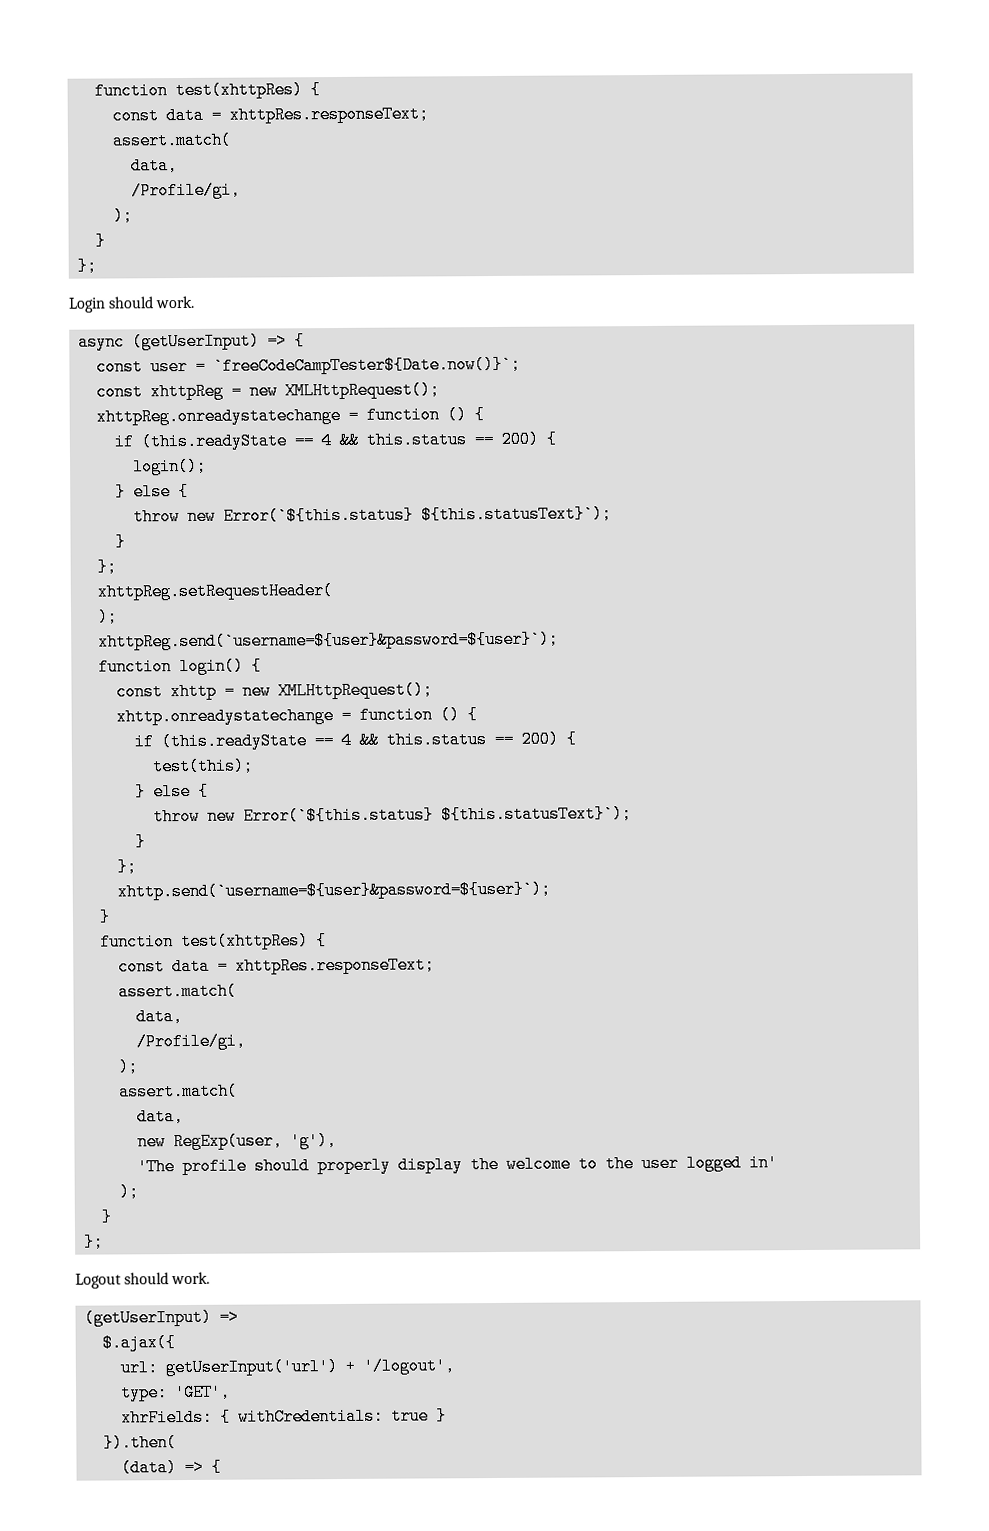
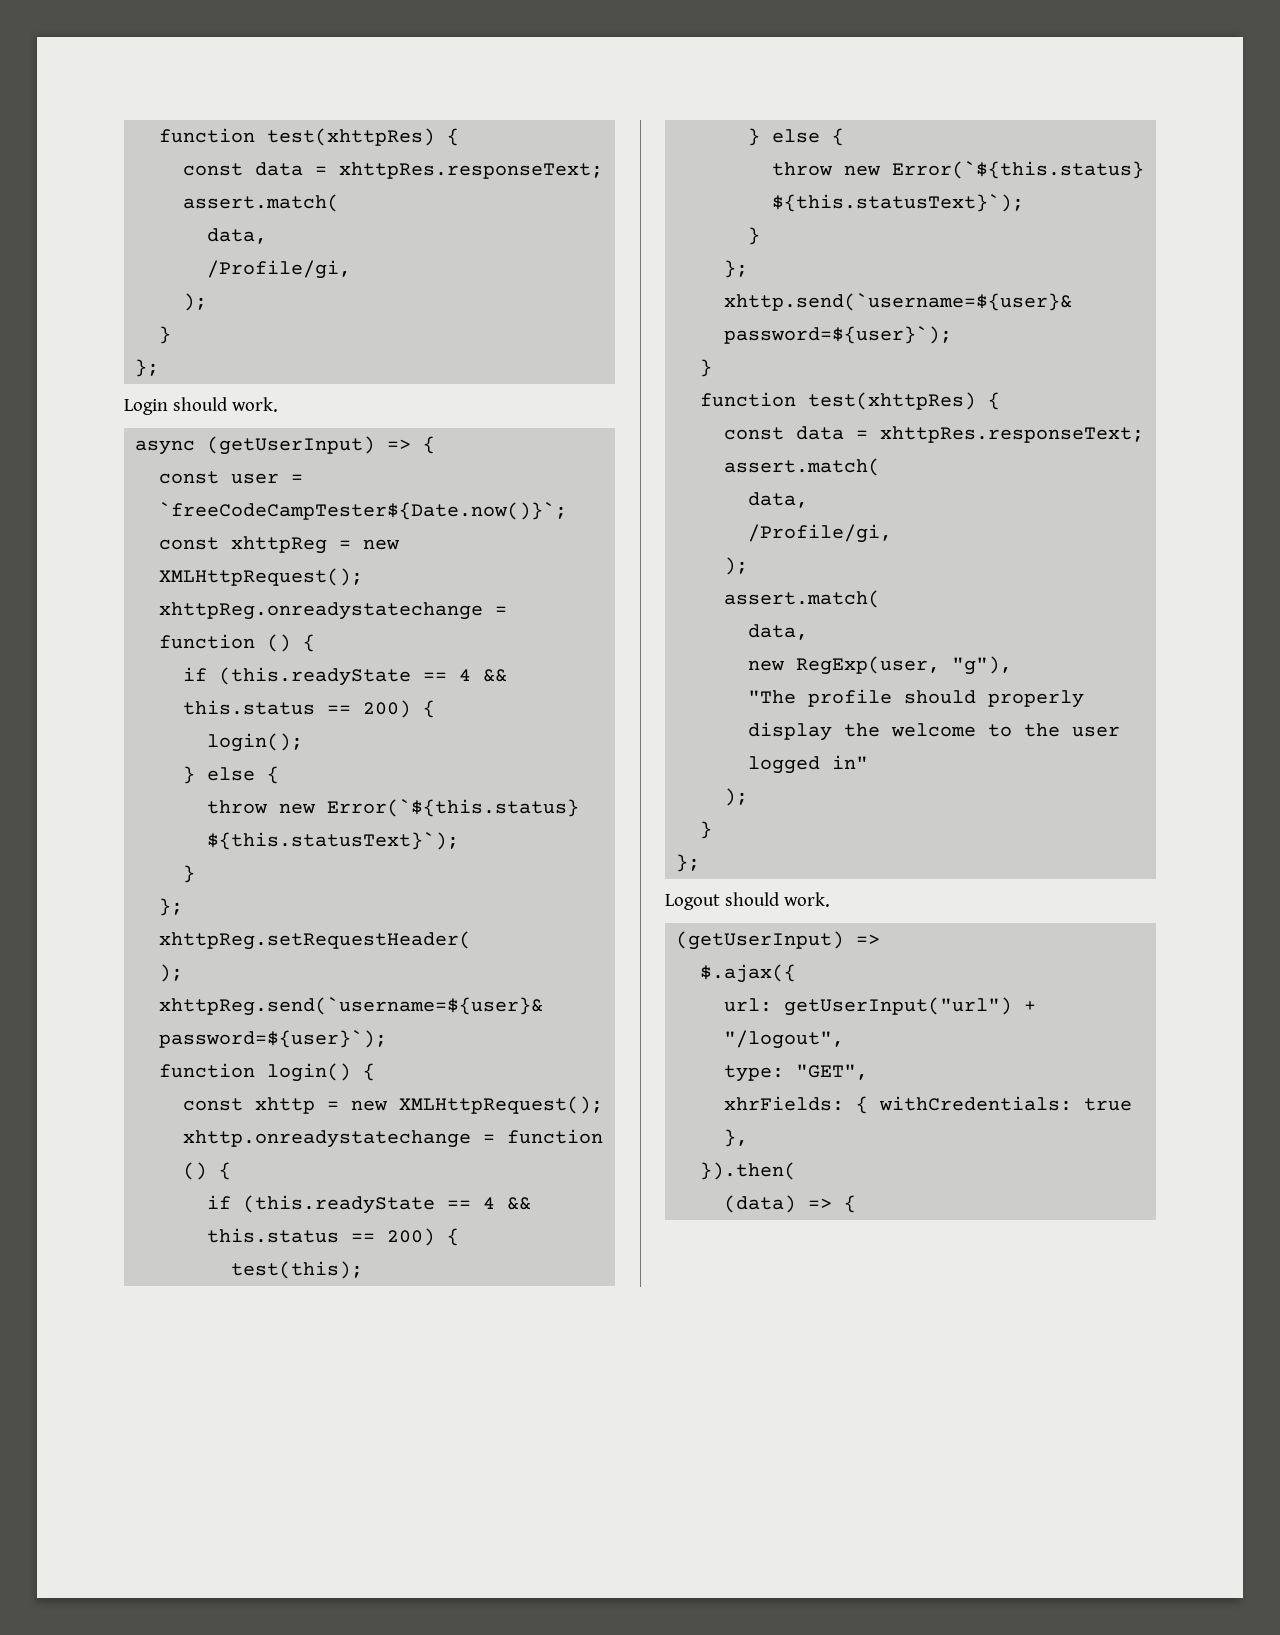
[290,1132,338,1150] [137,1158,176,1176] 'g'), // 'The -> [952,656,1013,675] [748,690,797,704] "g"), // "The
[749,1154,779,1172] in' -> [832,755,869,769] in"
[165,1357,456,1377] getUserInput('url') + '/logout', -> [784,997,1037,1016] [724,1030,845,1049] getUserInput("url") + "/logout",
[174,1383,232,1402] 'GET', -> [796,1064,869,1080] "GET",
[436,1407,448,1425] } -> [724,1129,749,1147] },

